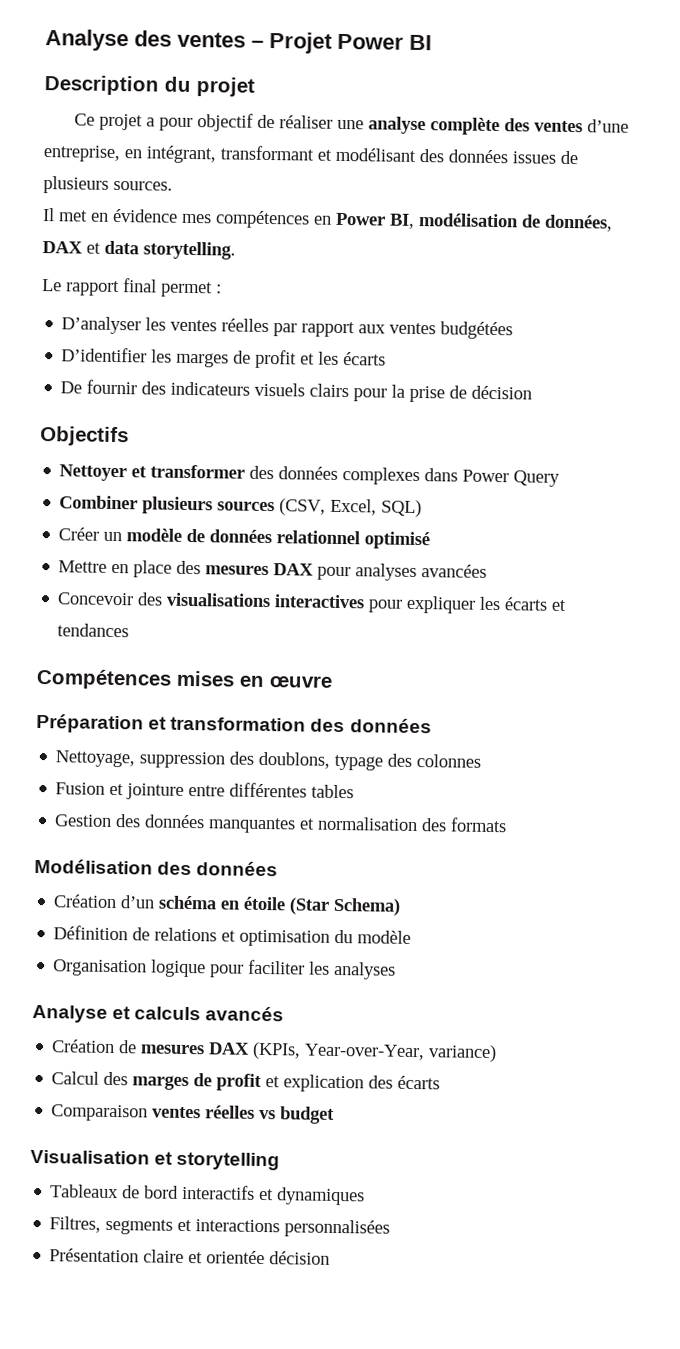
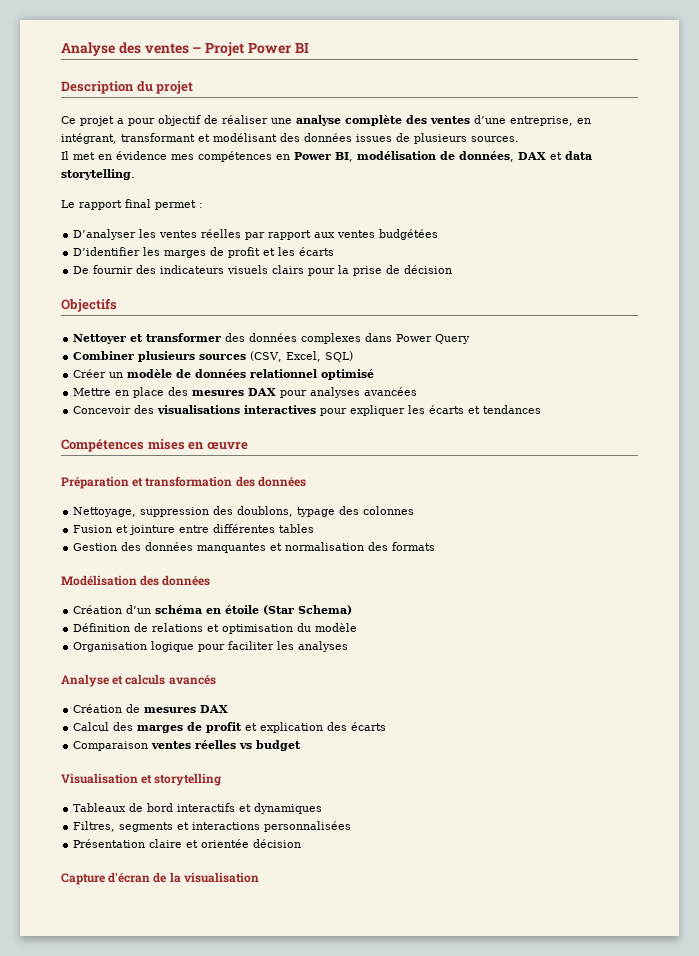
[252,1041,498,1063] (KPIs, Year-over-Year, variance) -> (229, 709) none
(331, 1258) none -> [61,872,259,885] // Capture d'écran de la visualisation

